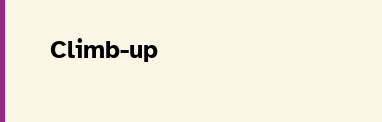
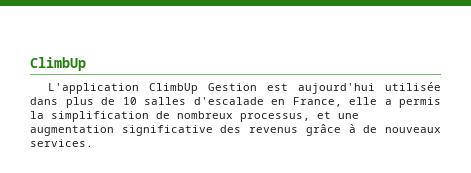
[50,38,158,62] Climb-up -> [30,57,86,71] [48,82,441,94] [30,97,441,108] [30,111,359,122] [30,124,442,136] [30,139,93,147] ClimbUp // L'application ClimbUp Gestion est aujourd'hui utilisée dans plus de 10 salles d'escalade en France, elle a permis la simplification de nombreux processus, et une augmentation significative des revenus grâce à de nouveaux services.

